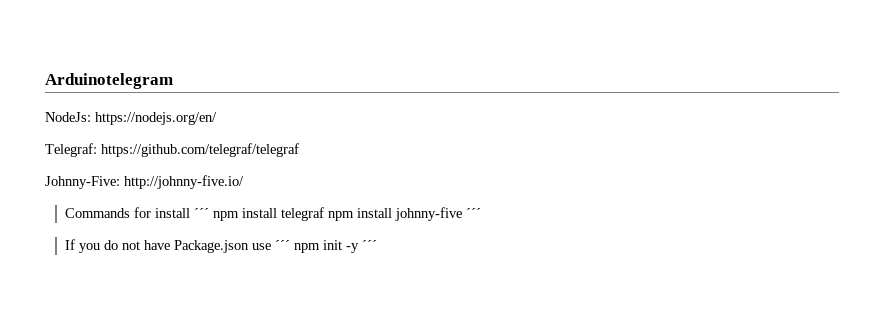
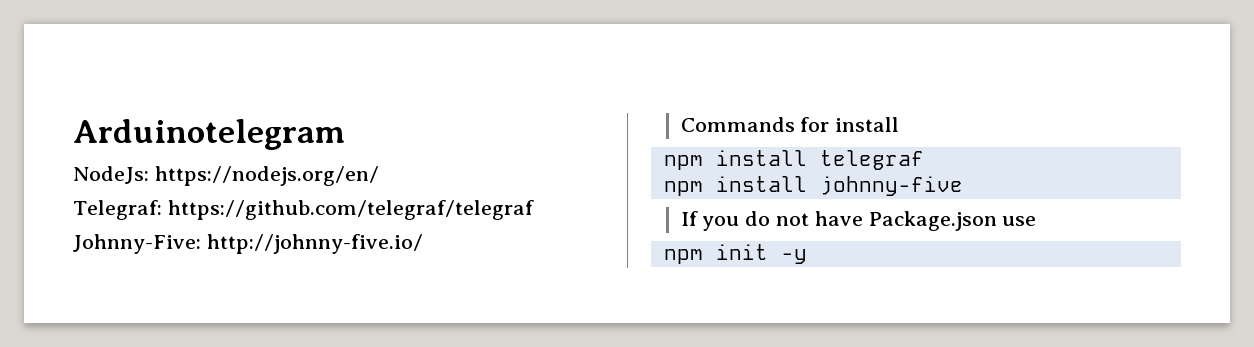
[194,208,210,218] ´´´ -> (900, 124) //
(325, 214) none -> (924, 160) //
[466,208,482,218] ´´´ -> (963, 186) none
[275,240,291,250] ´´´ -> (1037, 221) //
[362,240,378,250] ´´´ -> (807, 256) none

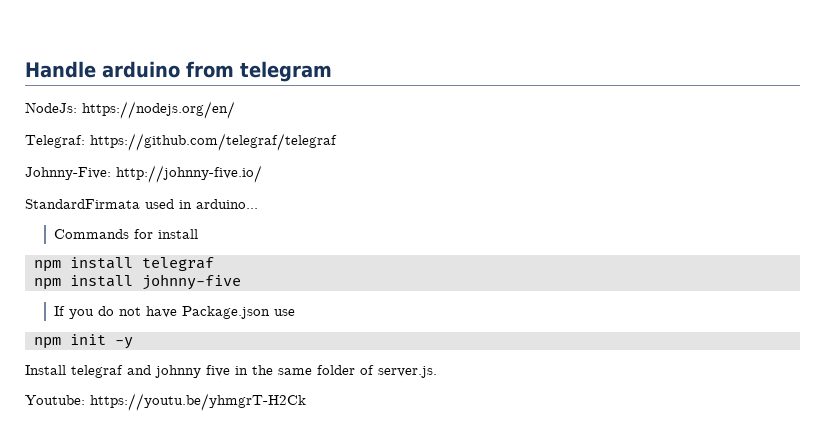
[73,119,345,150] Arduinotelegram -> [25,61,332,82] Handle arduino from telegram
(423, 244) none -> [25,199,258,209] // StandardFirmata used in arduino...
(807, 256) none -> [25,365,437,378] [25,393,306,411] // Install telegraf and johnny five in the same folder of server.js. // Youtube: https://youtu.be/yhmgrT-H2Ck

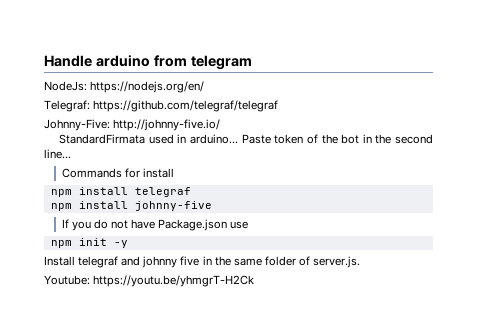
(258, 204) none -> [241,134,434,144] [44,149,71,159] Paste token of the bot in the second line...

